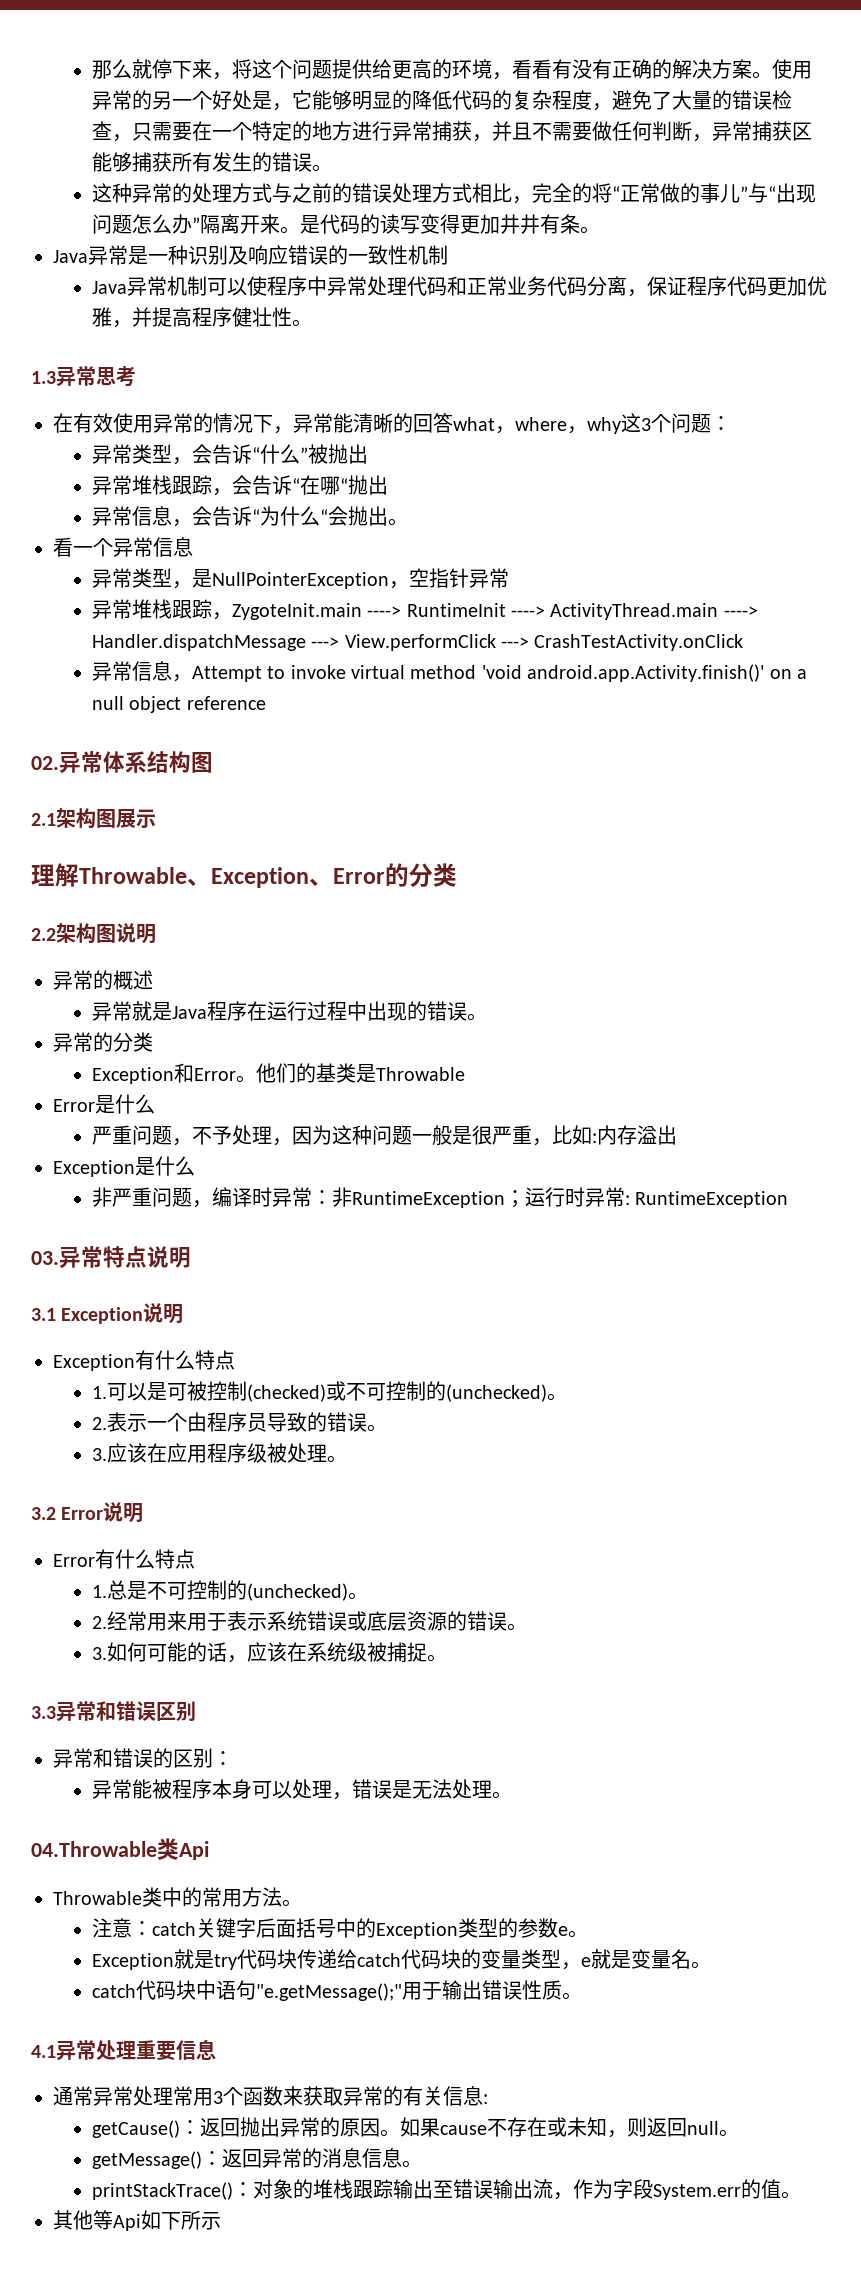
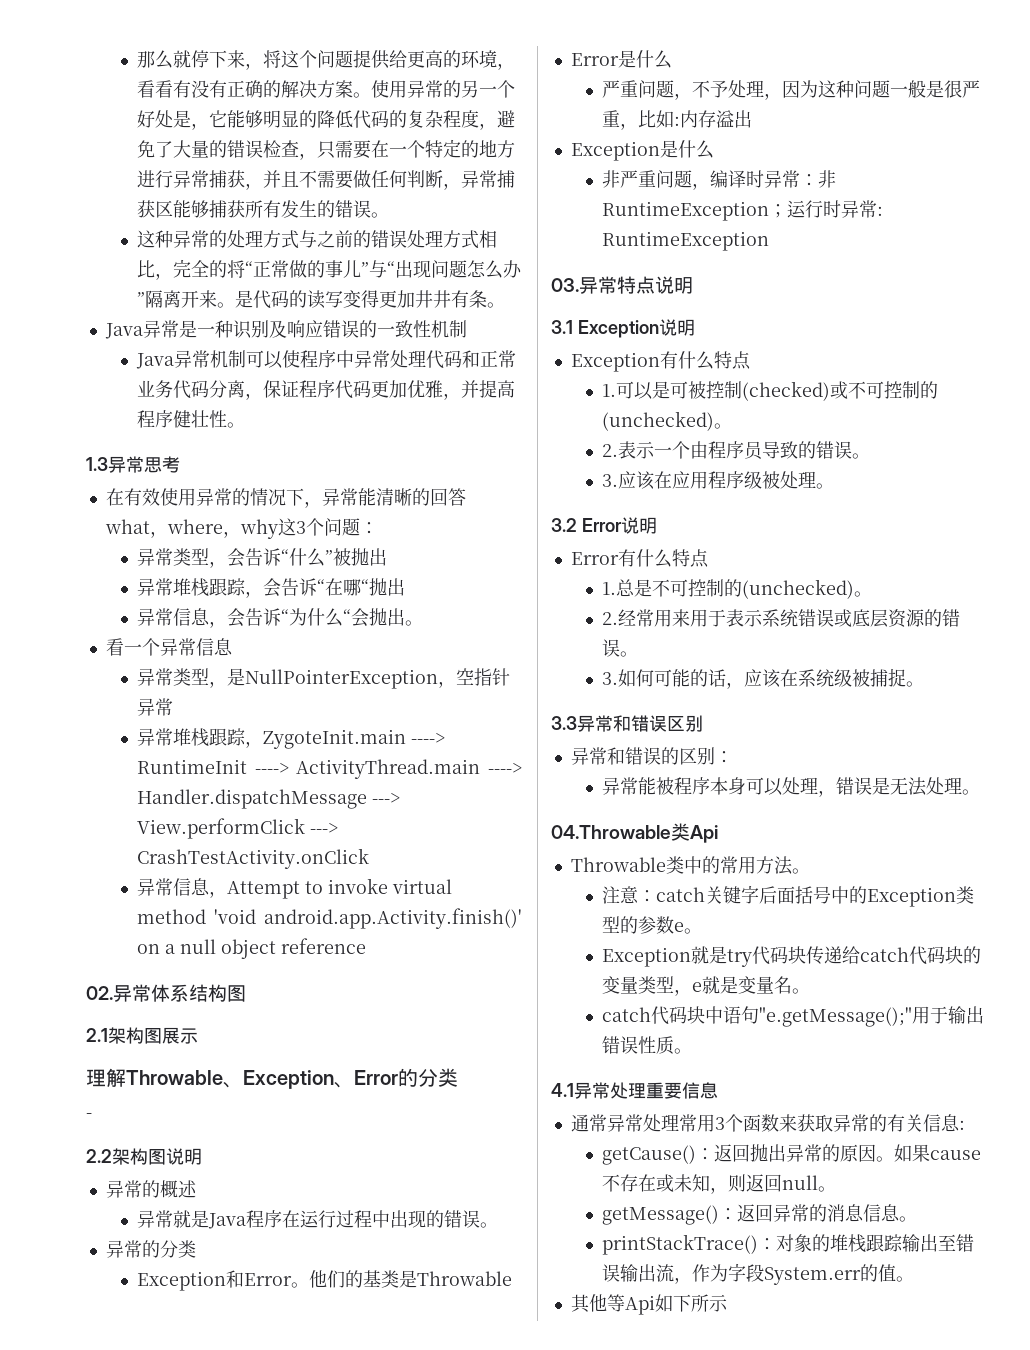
(457, 875) none -> [86,1113,92,1118] // -

